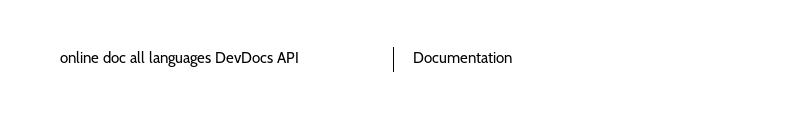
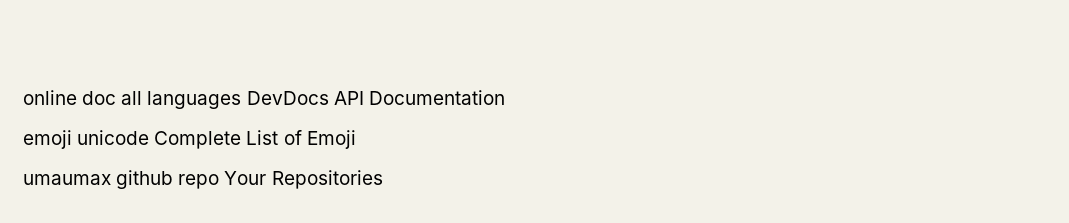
(512, 57) none -> [23,130,356,149] [23,170,383,189] // emoji unicode Complete List of Emoji // umaumax github repo Your Repositories

